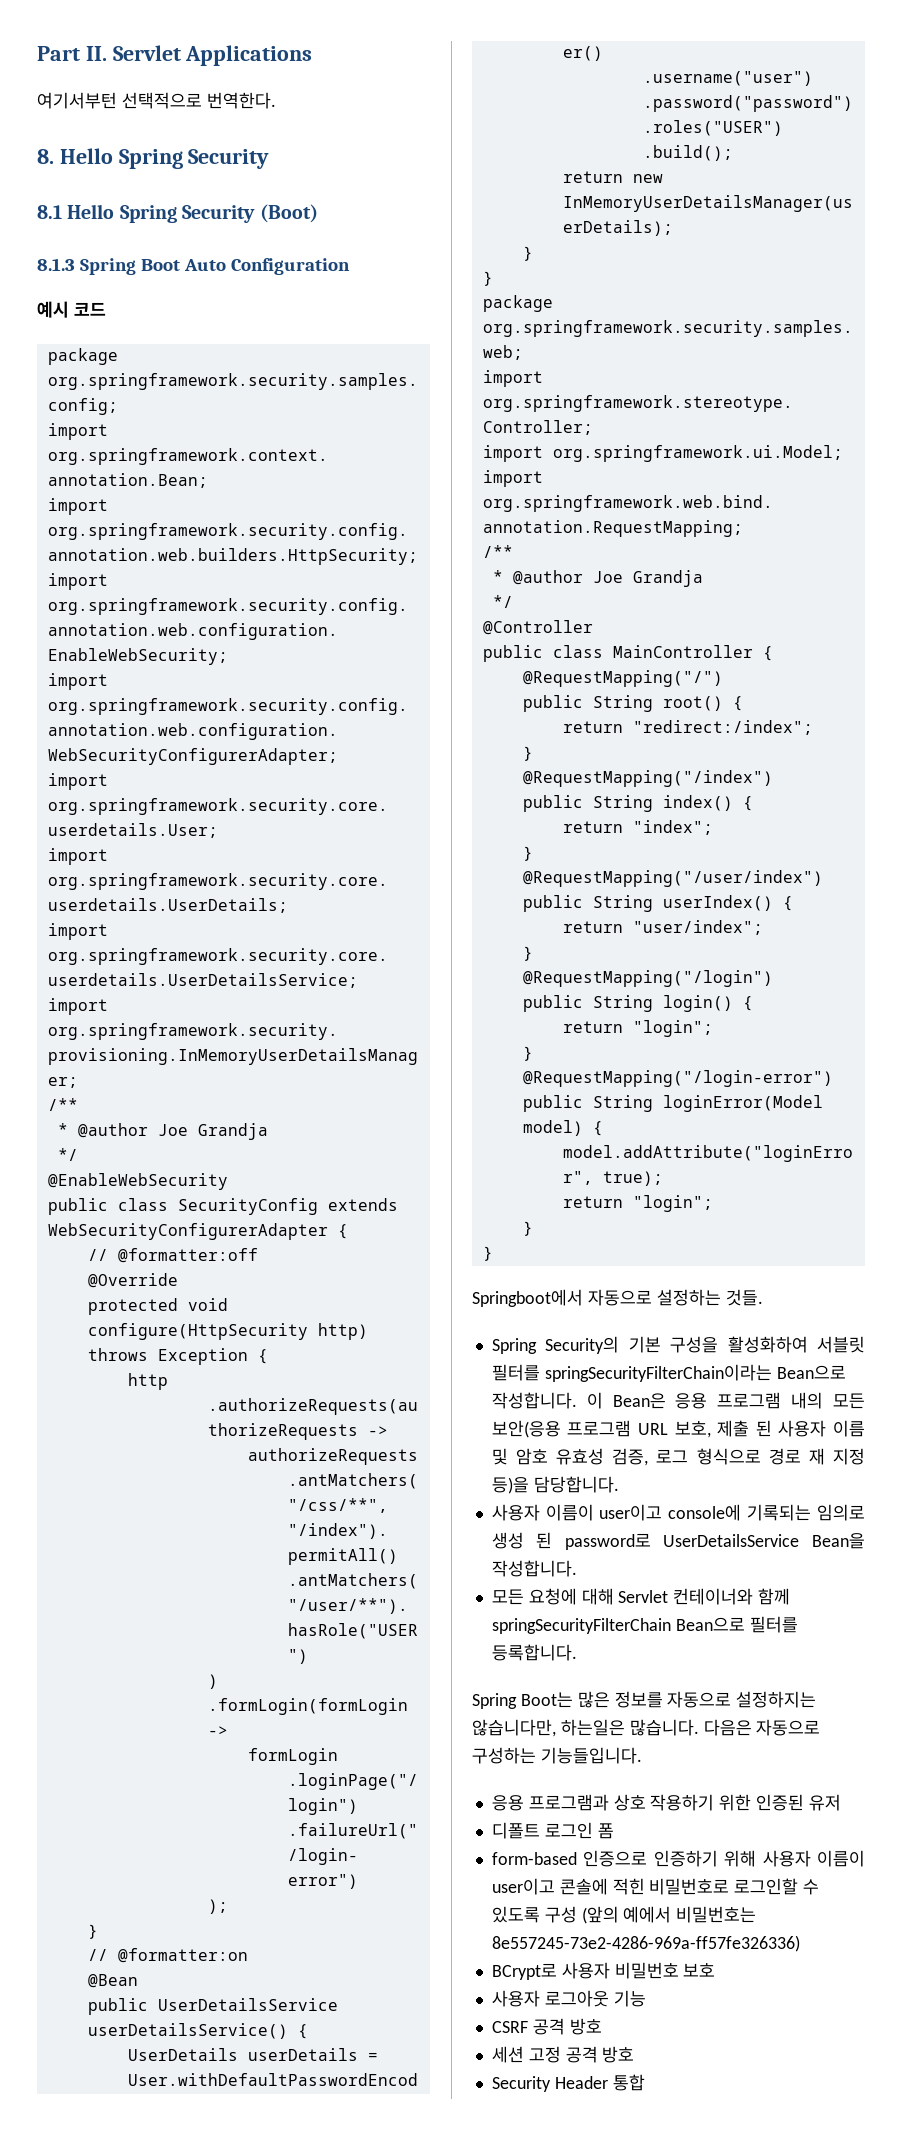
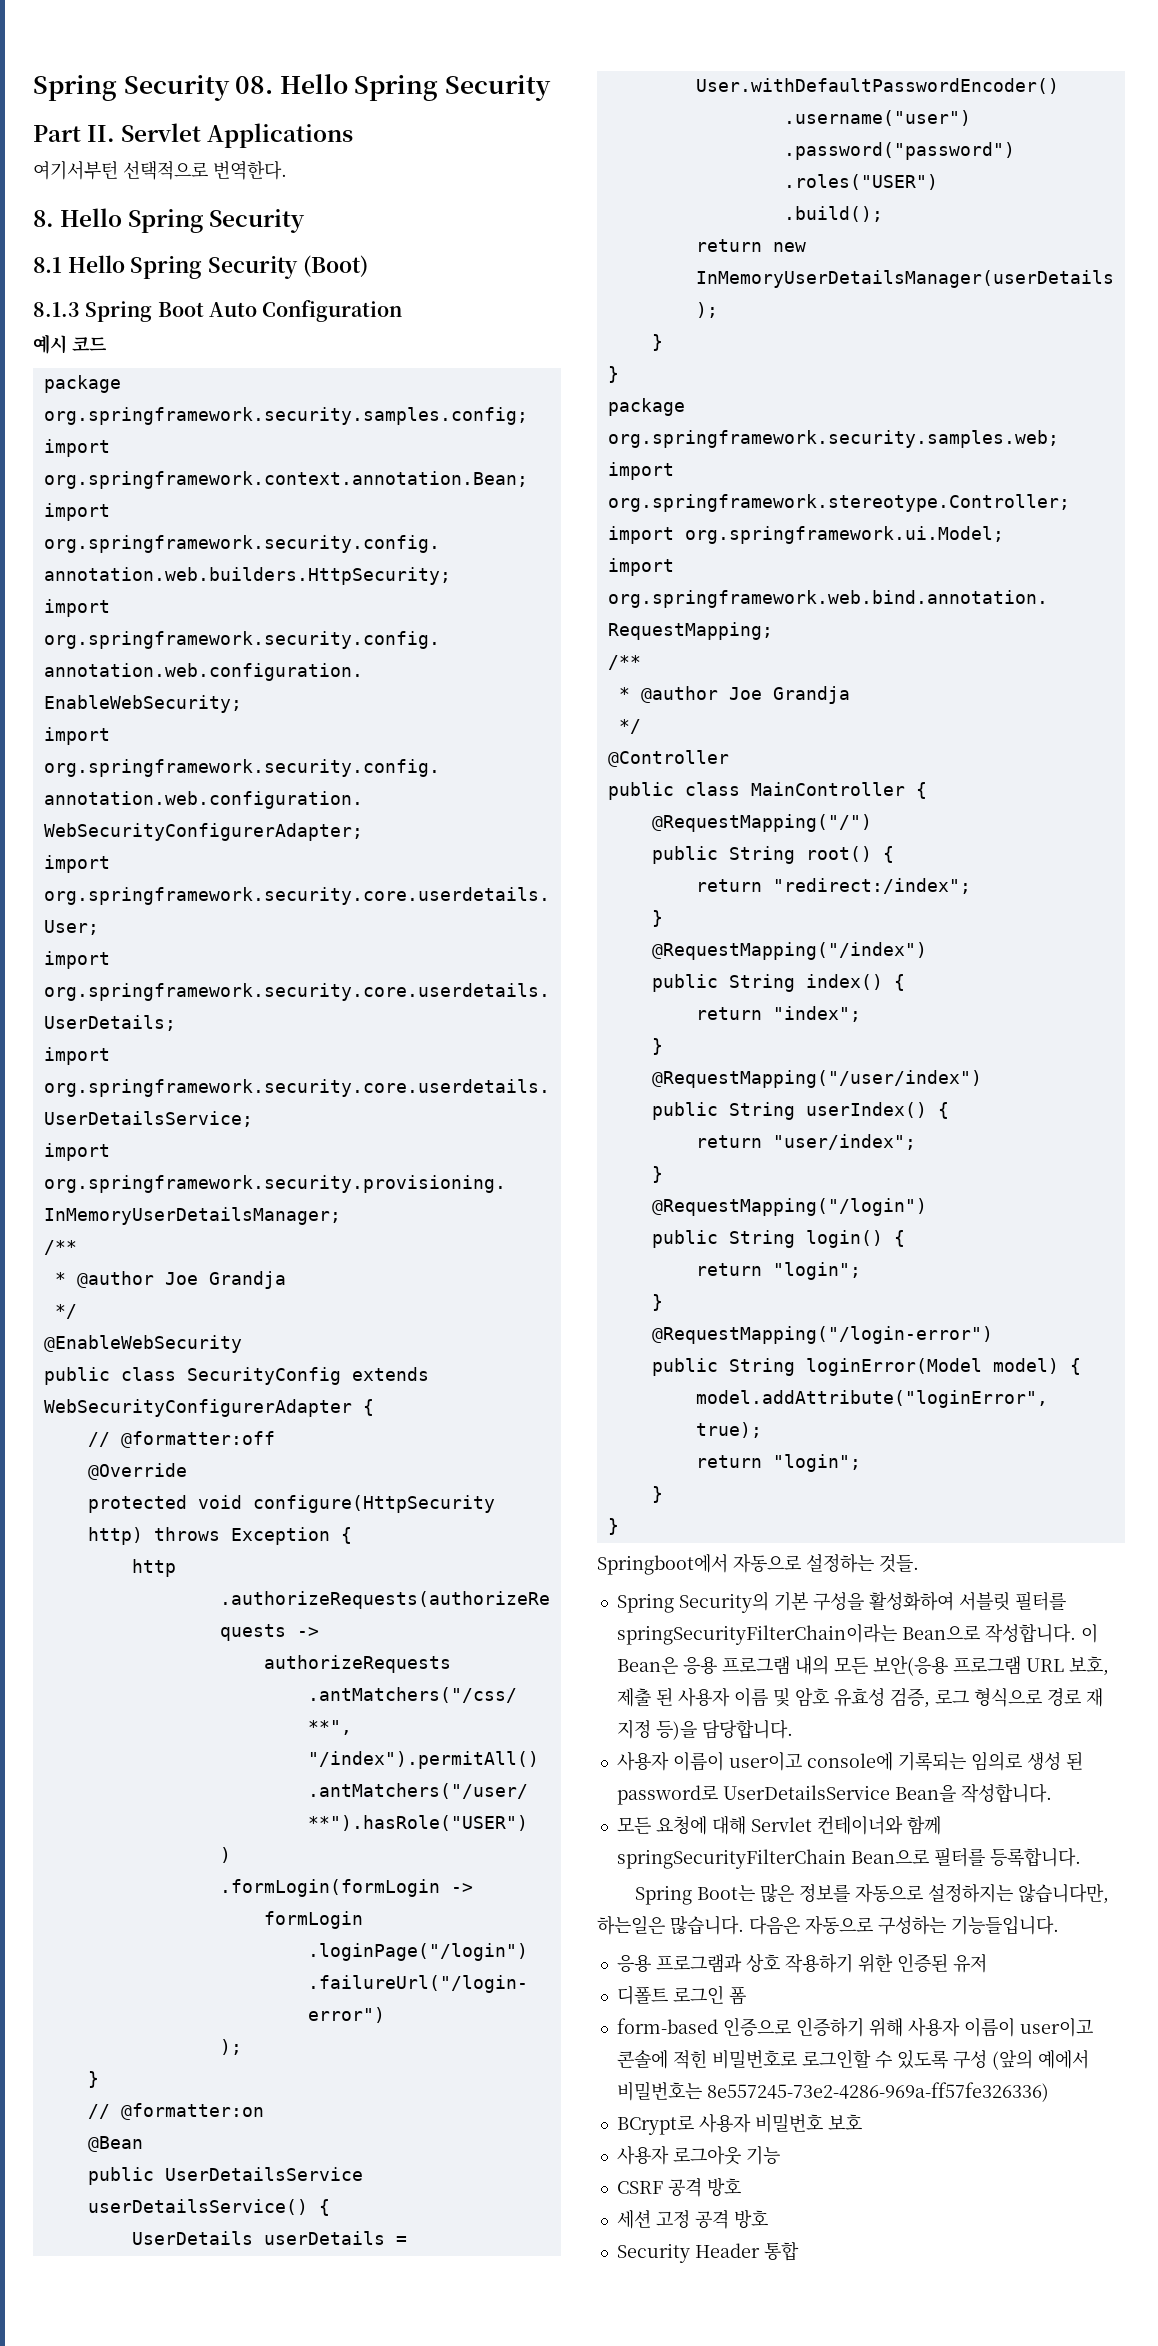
(37, 53) none -> [33,74,552,101] Spring Security 08. Hello Spring Security //

